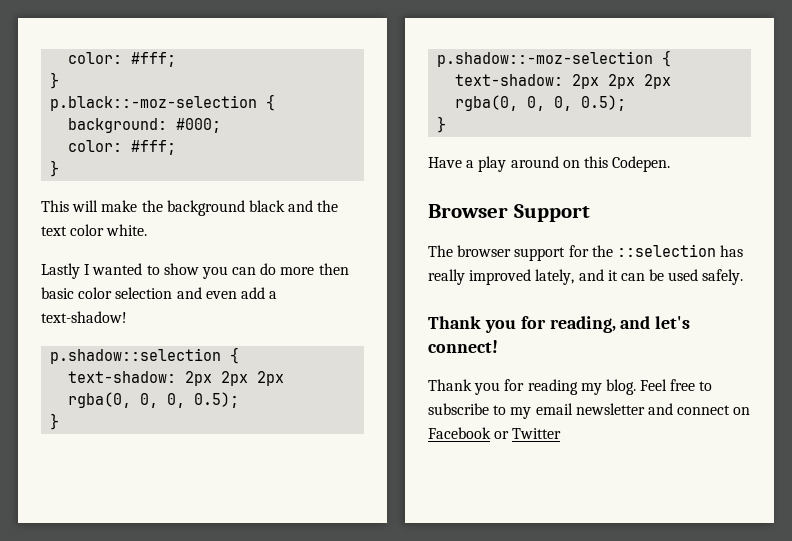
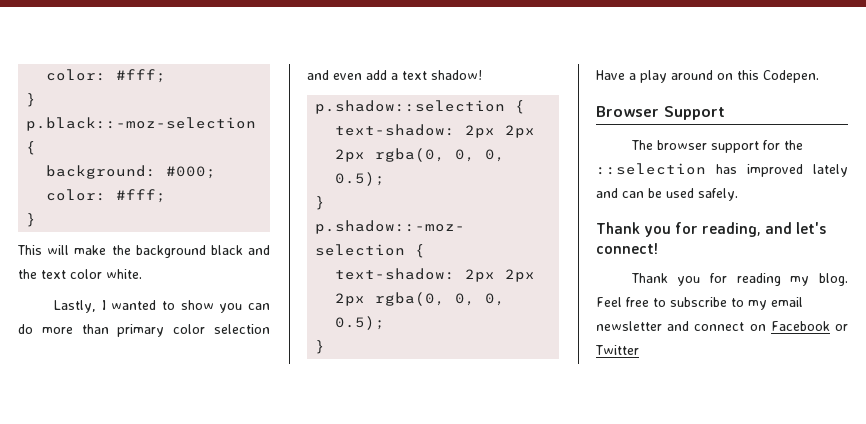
[41,263,80,279] Lastly -> [53,300,96,313] Lastly,
[318,263,349,275] [41,287,74,299] then basic -> [81,324,165,337] than primary
[41,311,127,323] text-shadow! -> [402,70,482,80] text shadow!
[428,269,618,285] really improved lately, and it -> [747,164,848,177] [596,188,618,198] improved lately and

